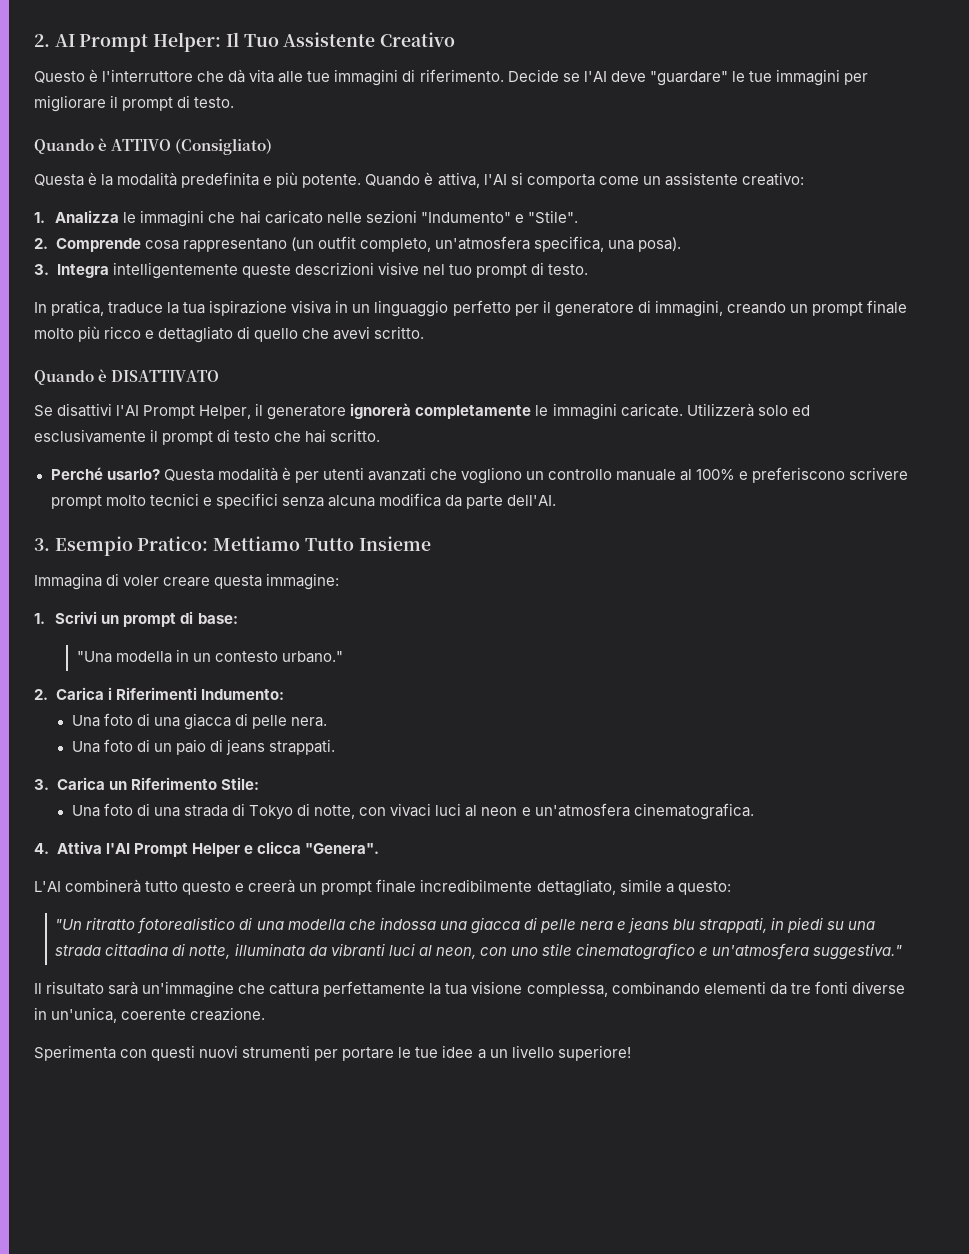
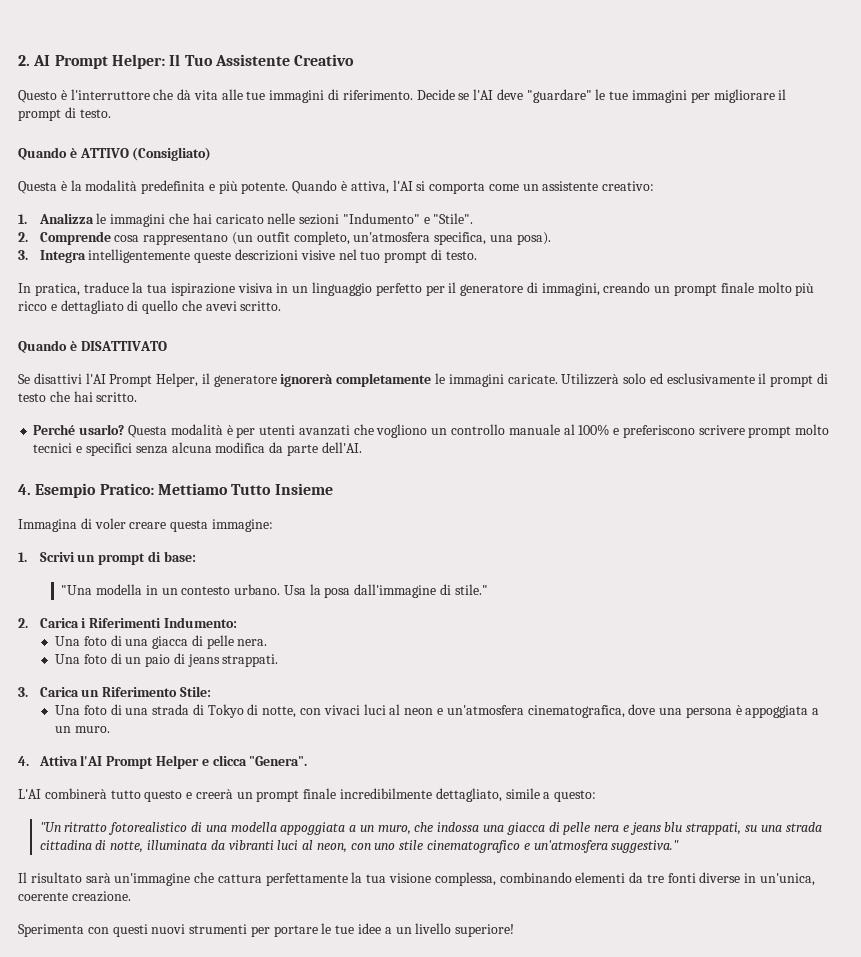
[34,538,50,551] 3. -> [18,484,31,495] 4.
[281,651,343,663] urbano." -> [234,584,488,598] urbano. Usa la posa dall'immagine di stile."
[633,803,754,820] cinematografica. -> [527,704,820,718] [55,726,110,733] cinematografica, dove una persona è appoggiata a un muro.
(345, 924) none -> [280,822,411,835] appoggiata a un muro,
[771,917,824,933] in piedi -> (742, 828) none

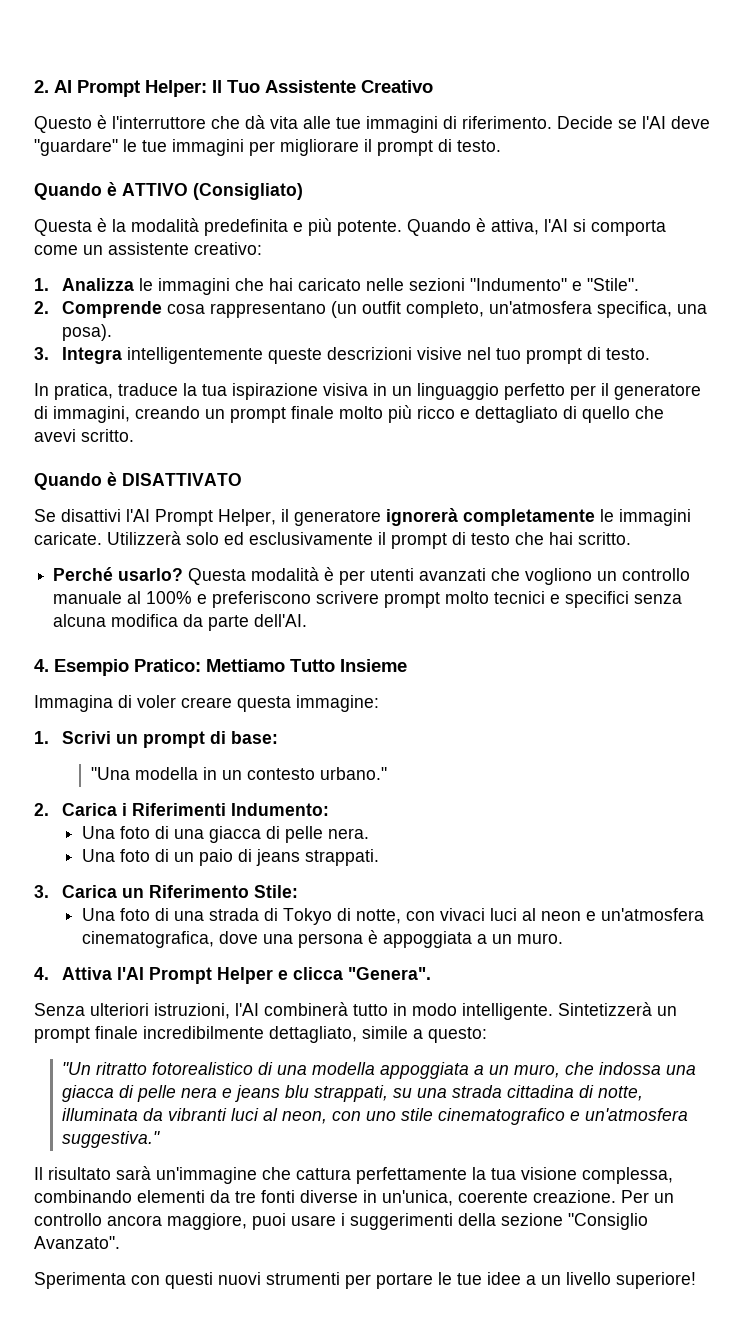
[234,584,488,598] urbano. Usa la posa dall'immagine di stile." -> [319,767,387,780] urbano."
[18,788,233,802] L'AI combinerà tutto questo e creerà -> [34,1002,652,1020] Senza ulteriori istruzioni, l'AI combinerà tutto in modo intelligente. Sintetizzerà
(131, 896) none -> [621,1190,674,1203] [34,1213,648,1230] [34,1236,120,1249] Per un controllo ancora maggiore, puoi usare i suggerimenti della sezione "Consiglio Avanzato".

